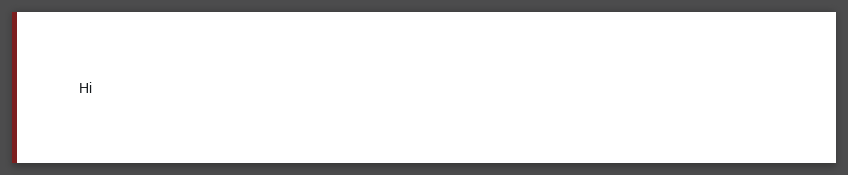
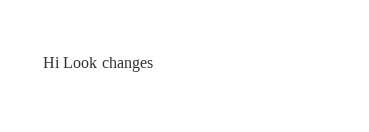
(92, 87) none -> [63,57,153,72] Look changes

